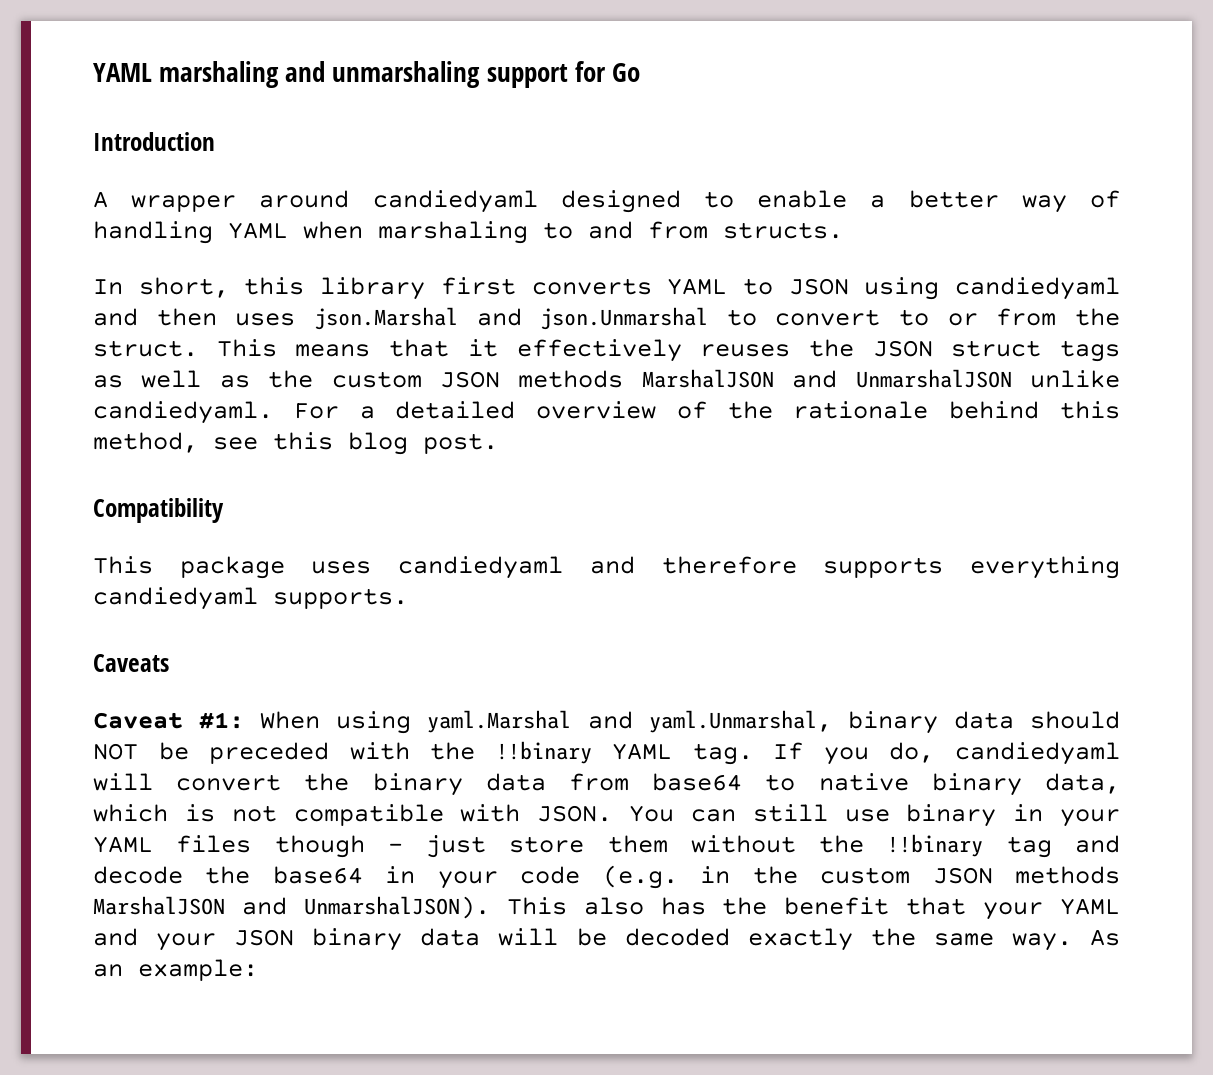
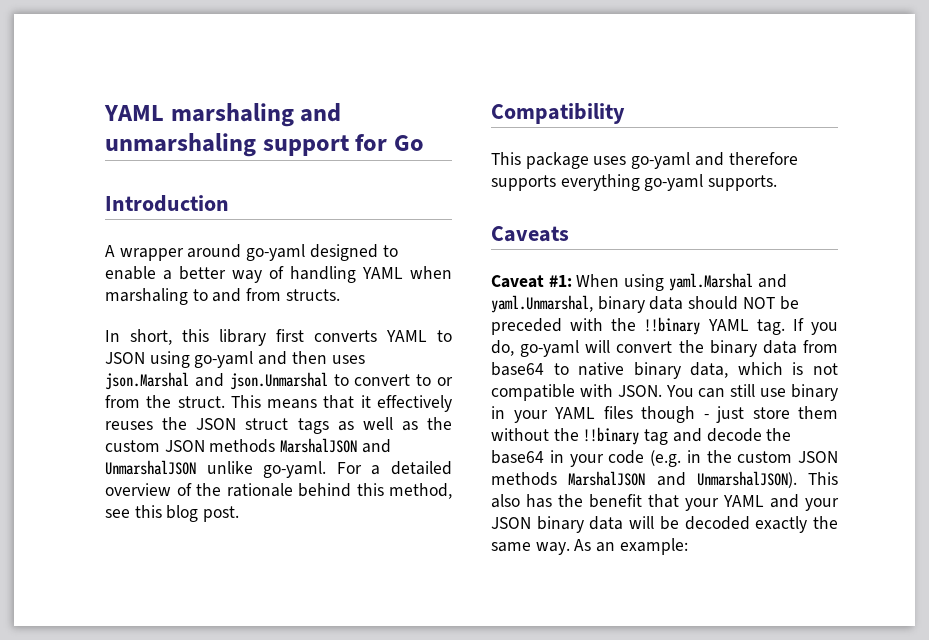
[372,190,538,213] candiedyaml -> [246,244,306,261] go-yaml
[955,277,1121,300] candiedyaml -> [194,351,254,368] go-yaml
[93,401,273,424] candiedyaml. -> [263,461,327,478] go-yaml.
[398,556,564,579] candiedyaml -> [631,152,691,169] go-yaml
[93,587,258,610] candiedyaml -> [644,174,704,191] go-yaml
[954,742,1120,765] candiedyaml -> [520,340,580,357] go-yaml

